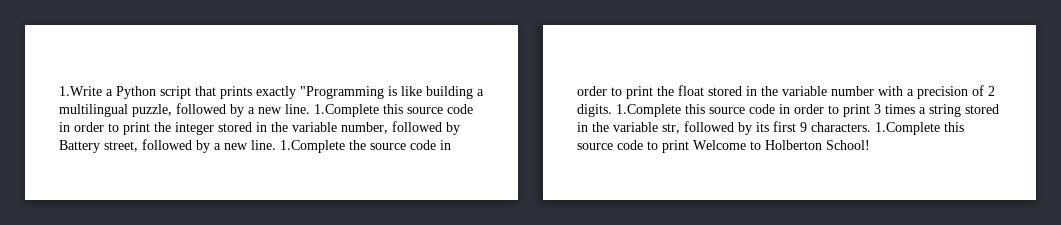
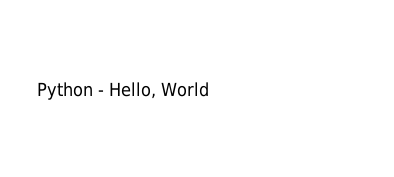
[59,86,484,99] [59,103,473,117] [59,121,460,135] [59,139,451,153] [577,85,995,99] [577,104,999,117] [577,121,964,135] [577,140,870,153] 1.Write a Python script that prints exactly "Programming is like building a multilingual puzzle, followed by a new line. 1.Complete this source code in order to print the integer stored in the variable number, followed by Battery street, followed by a new line. 1.Complete the source code in order to print the float stored in the variable number with a precision of 2 digits. 1.Complete this source code in order to print 3 times a string stored in the variable str, followed by its first 9 characters. 1.Complete this source code to print Welcome to Holberton School! -> [37,82,209,100] Python - Hello, World

